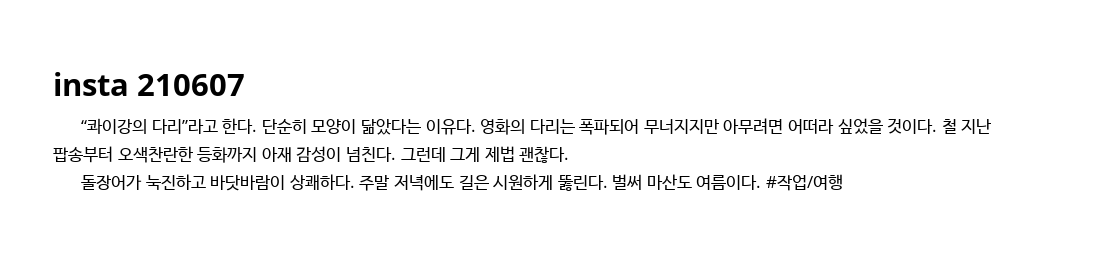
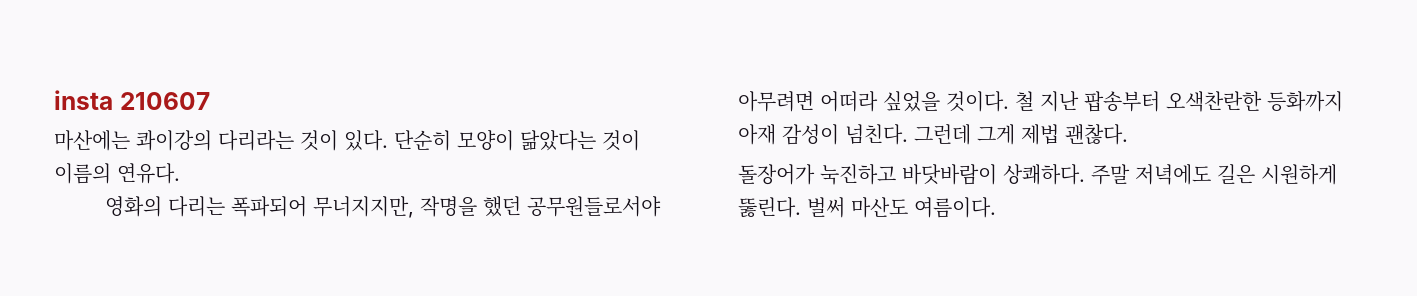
[80,118,719,135] “콰이강의 다리”라고 한다. 단순히 모양이 닮았다는 이유다. 영화의 다리는 폭파되어 무너지지만 -> [54,130,640,151] [54,163,180,184] [104,196,661,218] 마산에는 콰이강의 다리라는 것이 있다. 단순히 모양이 닮았다는 것이 이름의 연유다. // 영화의 다리는 폭파되어 무너지지만, 작명을 했던 공무원들로서야
[766,174,844,191] #작업/여행 -> (996, 207) none

